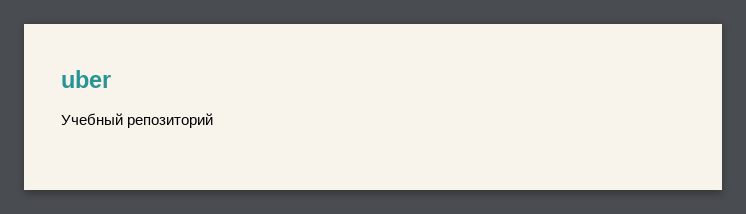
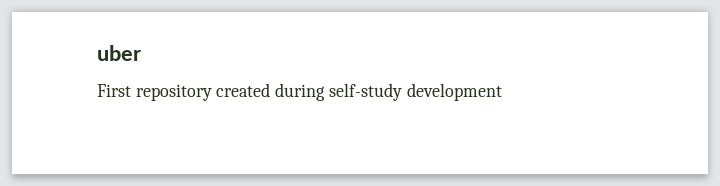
[61,113,214,128] Учебный репозиторий -> [97,83,502,101] First repository created during self-study development

